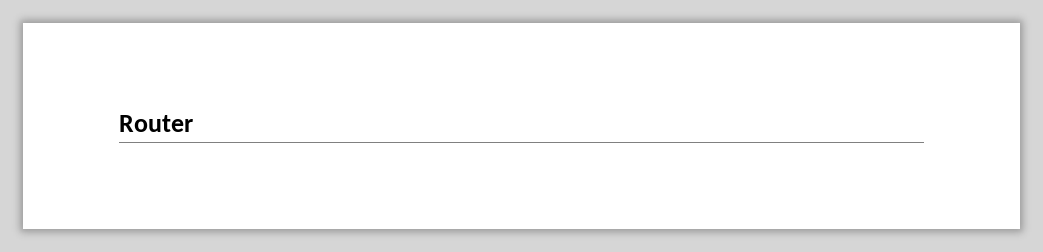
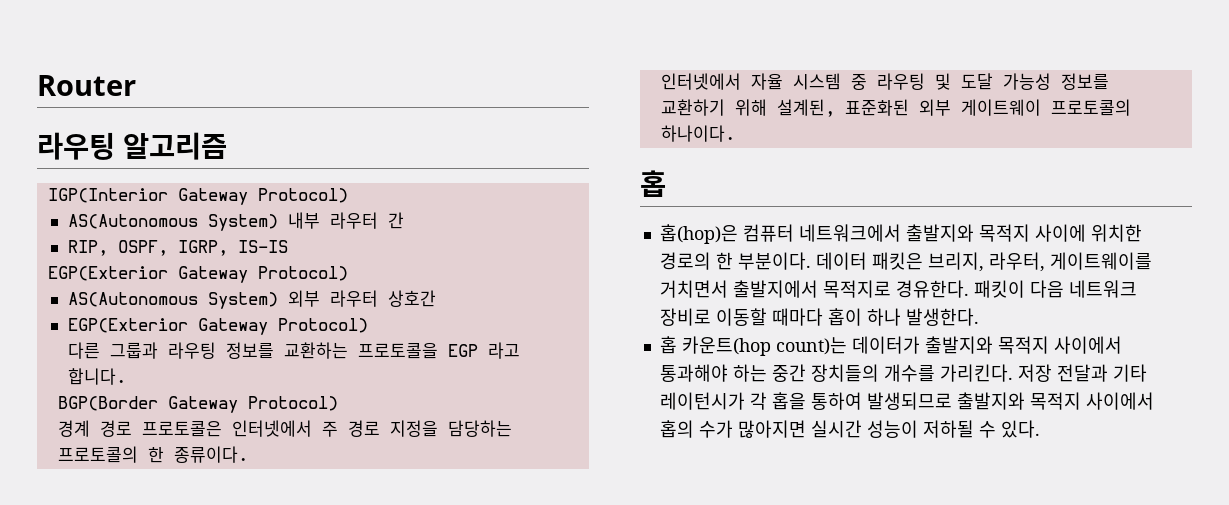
(193, 123) none -> [37,132,227,160] [47,188,348,205] [67,212,404,231] [67,240,288,256] [47,266,348,283] [67,290,436,309] [67,318,368,335] [67,342,520,359] [67,368,126,385] [57,396,338,413] [57,420,512,437] [57,446,248,463] [660,73,1109,90] [660,99,1131,117] [660,125,735,142] [640,170,666,197] [659,224,1142,244] [659,252,1152,272] [659,280,1137,298] [659,308,979,326] [659,336,1122,356] [659,364,1147,382] [659,392,1154,410] [659,420,1040,438] // 라우팅 알고리즘 // IGP(Interior Gateway Protocol) // AS(Autonomous System) 내부 라우터 간 // RIP, OSPF, IGRP, IS-IS // EGP(Exterior Gateway Protocol) // AS(Autonomous System) 외부 라우터 상호간 // EGP(Exterior Gateway Protocol) // 다른 그룹과 라우팅 정보를 교환하는 프로토콜을 EGP 라고 합니다. // BGP(Border Gateway Protocol) // 경계 경로 프로토콜은 인터넷에서 주 경로 지정을 담당하는 프로토콜의 한 종류이다. // 인터넷에서 자율 시스템 중 라우팅 및 도달 가능성 정보를 교환하기 위해 설계된, 표준화된 외부 게이트웨이 프로토콜의 하나이다. // 홉 // 홉(hop)은 컴퓨터 네트워크에서 출발지와 목적지 사이에 위치한 경로의 한 부분이다. 데이터 패킷은 브리지, 라우터, 게이트웨이를 거치면서 출발지에서 목적지로 경유한다. 패킷이 다음 네트워크 장비로 이동할 때마다 홉이 하나 발생한다. // 홉 카운트(hop count)는 데이터가 출발지와 목적지 사이에서 통과해야 하는 중간 장치들의 개수를 가리킨다. 저장 전달과 기타 레이턴시가 각 홉을 통하여 발생되므로 출발지와 목적지 사이에서 홉의 수가 많아지면 실시간 성능이 저하될 수 있다.

